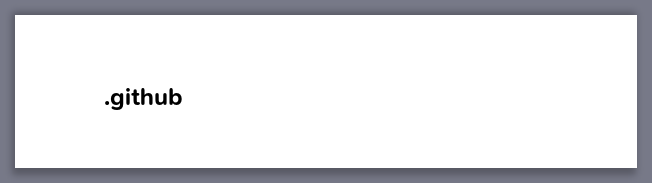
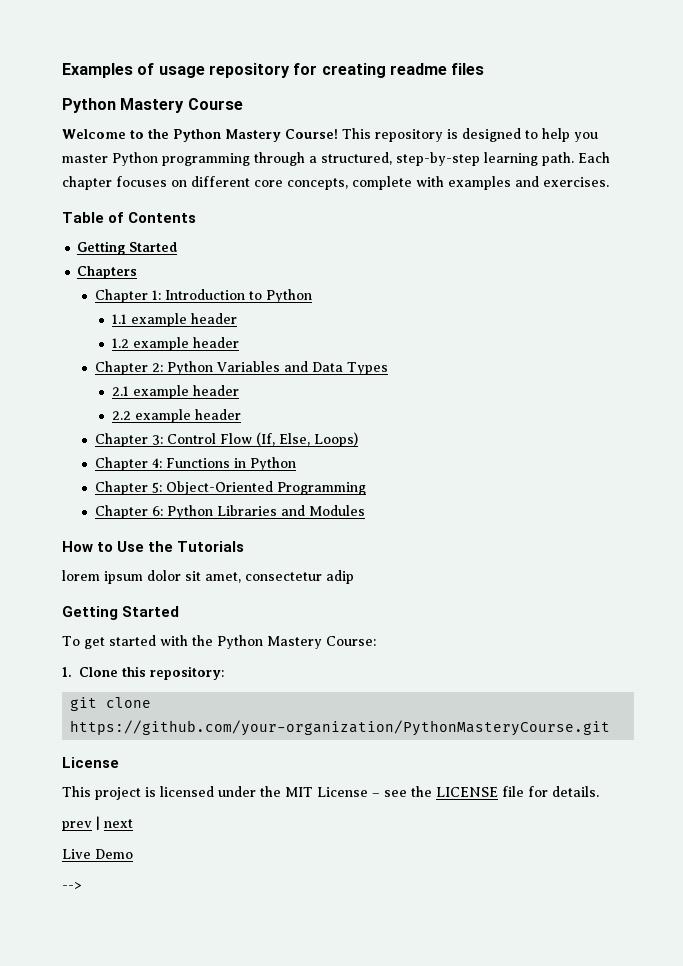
[104,88,183,110] .github -> [62,63,485,78] [62,98,243,113] [62,128,598,142] [62,152,610,166] [62,176,609,190] [62,212,197,223] [77,241,178,255] [77,266,138,279] [94,289,312,303] [111,313,237,327] [111,337,239,351] [94,361,388,375] [111,385,239,399] [111,409,241,423] [94,432,358,447] [94,457,296,471] [94,481,366,495] [94,505,365,519] [62,541,245,552] [62,570,354,584] [62,606,180,620] [62,635,376,649] [62,666,225,680] [70,697,152,711] [70,720,611,736] [62,757,119,768] [62,786,599,800] [62,816,133,831] [62,849,133,859] [62,882,82,890] Examples of usage repository for creating readme files // Python Mastery Course // Welcome to the Python Mastery Course! This repository is designed to help you master Python programming through a structured, step-by-step learning path. Each chapter focuses on different core concepts, complete with examples and exercises. // Table of Contents // Getting Started // Chapters // Chapter 1: Introduction to Python // 1.1 example header // 1.2 example header // Chapter 2: Python Variables and Data Types // 2.1 example header // 2.2 example header // Chapter 3: Control Flow (If, Else, Loops) // Chapter 4: Functions in Python // Chapter 5: Object-Oriented Programming // Chapter 6: Python Libraries and Modules // How to Use the Tutorials // lorem ipsum dolor sit amet, consectetur adip // Getting Started // To get started with the Python Mastery Course: // 1. Clone this repository: // git clone https://github.com/your-organization/PythonMasteryCourse.git // License // This project is licensed under the MIT License – see the LICENSE file for details. // prev | next // Live Demo // -->

